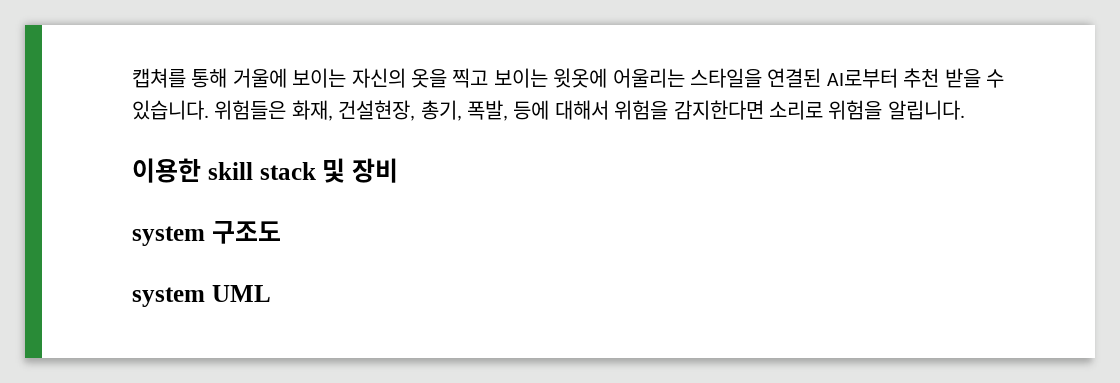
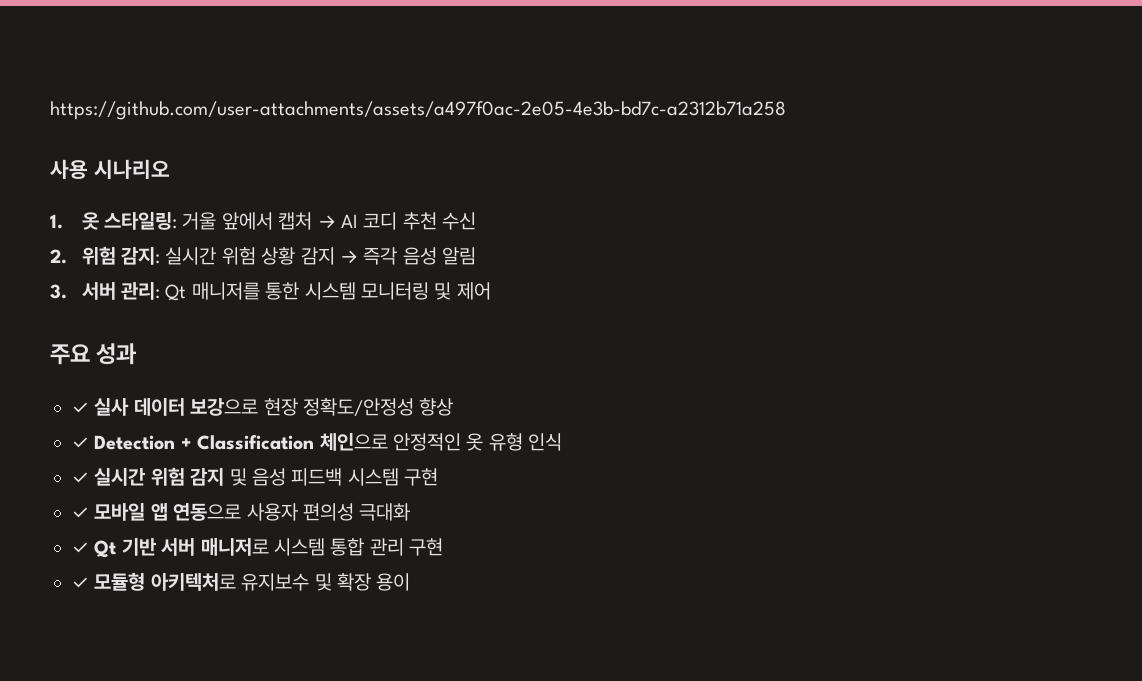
[132,68,1004,88] [132,100,965,121] [132,158,398,183] [132,221,281,246] [132,285,271,307] 캡쳐를 통해 거울에 보이는 자신의 옷을 찍고 보이는 윗옷에 어울리는 스타일을 연결된 AI로부터 추천 받을 수 있습니다. 위험들은 화재, 건설현장, 총기, 폭발, 등에 대해서 위험을 감지한다면 소리로 위험을 알립니다. // 이용한 skill stack 및 장비 // system 구조도 // system UML -> [50,101,786,120] [50,159,170,179] [50,212,477,230] [50,246,477,265] [50,282,491,301] [50,343,137,365] [72,398,454,416] [72,433,563,451] [72,467,439,486] [72,503,411,521] [72,538,444,558] [72,572,411,591] https://github.com/user-attachments/assets/a497f0ac-2e05-4e3b-bd7c-a2312b71a258 // 사용 시나리오 // 1. 옷 스타일링: 거울 앞에서 캡처 → AI 코디 추천 수신 // 2. 위험 감지: 실시간 위험 상황 감지 → 즉각 음성 알림 // 3. 서버 관리: Qt 매니저를 통한 시스템 모니터링 및 제어 // 주요 성과 // ✓ 실사 데이터 보강으로 현장 정확도/안정성 향상 // ✓ Detection + Classification 체인으로 안정적인 옷 유형 인식 // ✓ 실시간 위험 감지 및 음성 피드백 시스템 구현 // ✓ 모바일 앱 연동으로 사용자 편의성 극대화 // ✓ Qt 기반 서버 매니저로 시스템 통합 관리 구현 // ✓ 모듈형 아키텍처로 유지보수 및 확장 용이

